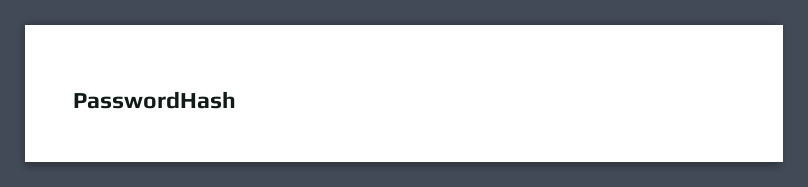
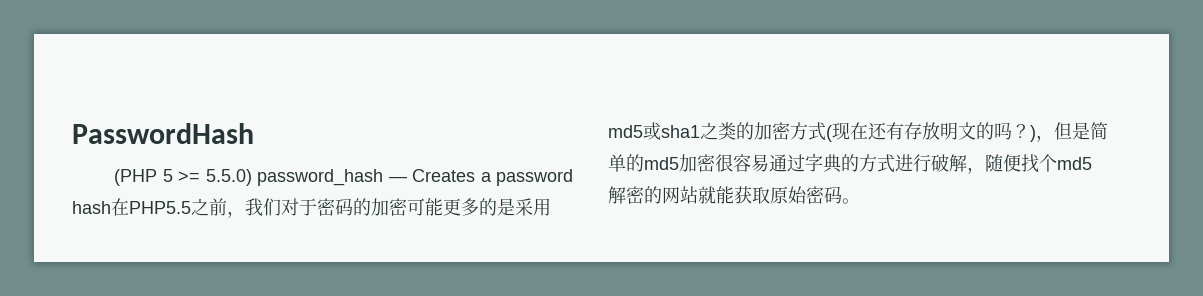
(236, 100) none -> [114,169,573,186] [72,198,551,218] [608,122,1108,142] [608,153,1092,174] [608,186,860,204] // (PHP 5 >= 5.5.0) password_hash — Creates a password hash在PHP5.5之前，我们对于密码的加密可能更多的是采用md5或sha1之类的加密方式(现在还有存放明文的吗？)，但是简单的md5加密很容易通过字典的方式进行破解，随便找个md5解密的网站就能获取原始密码。

